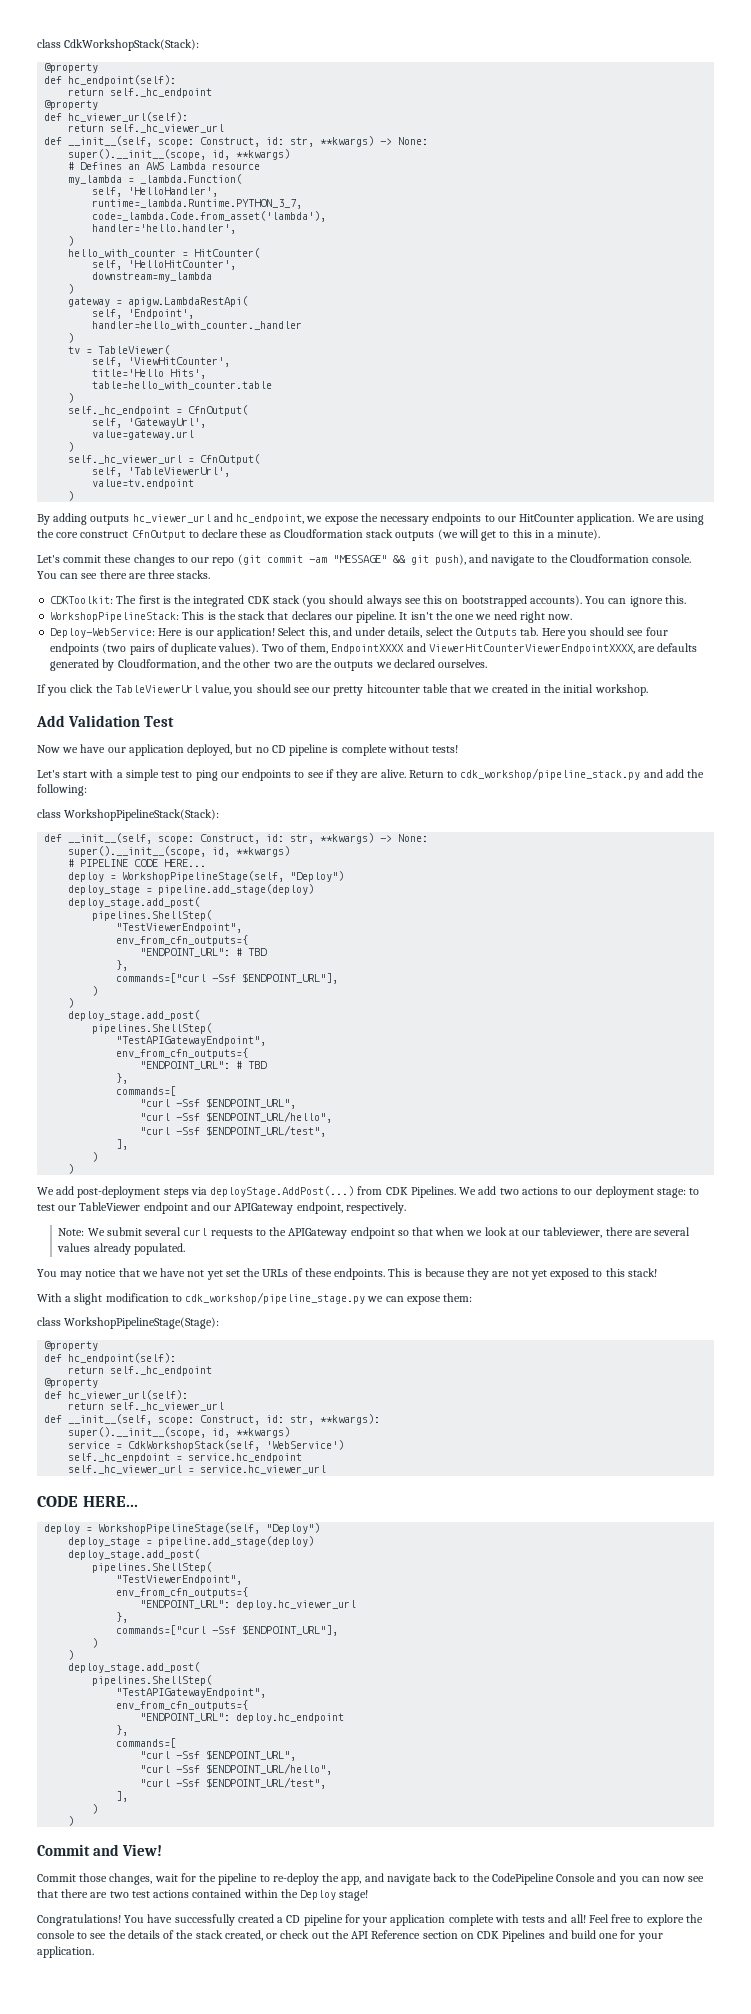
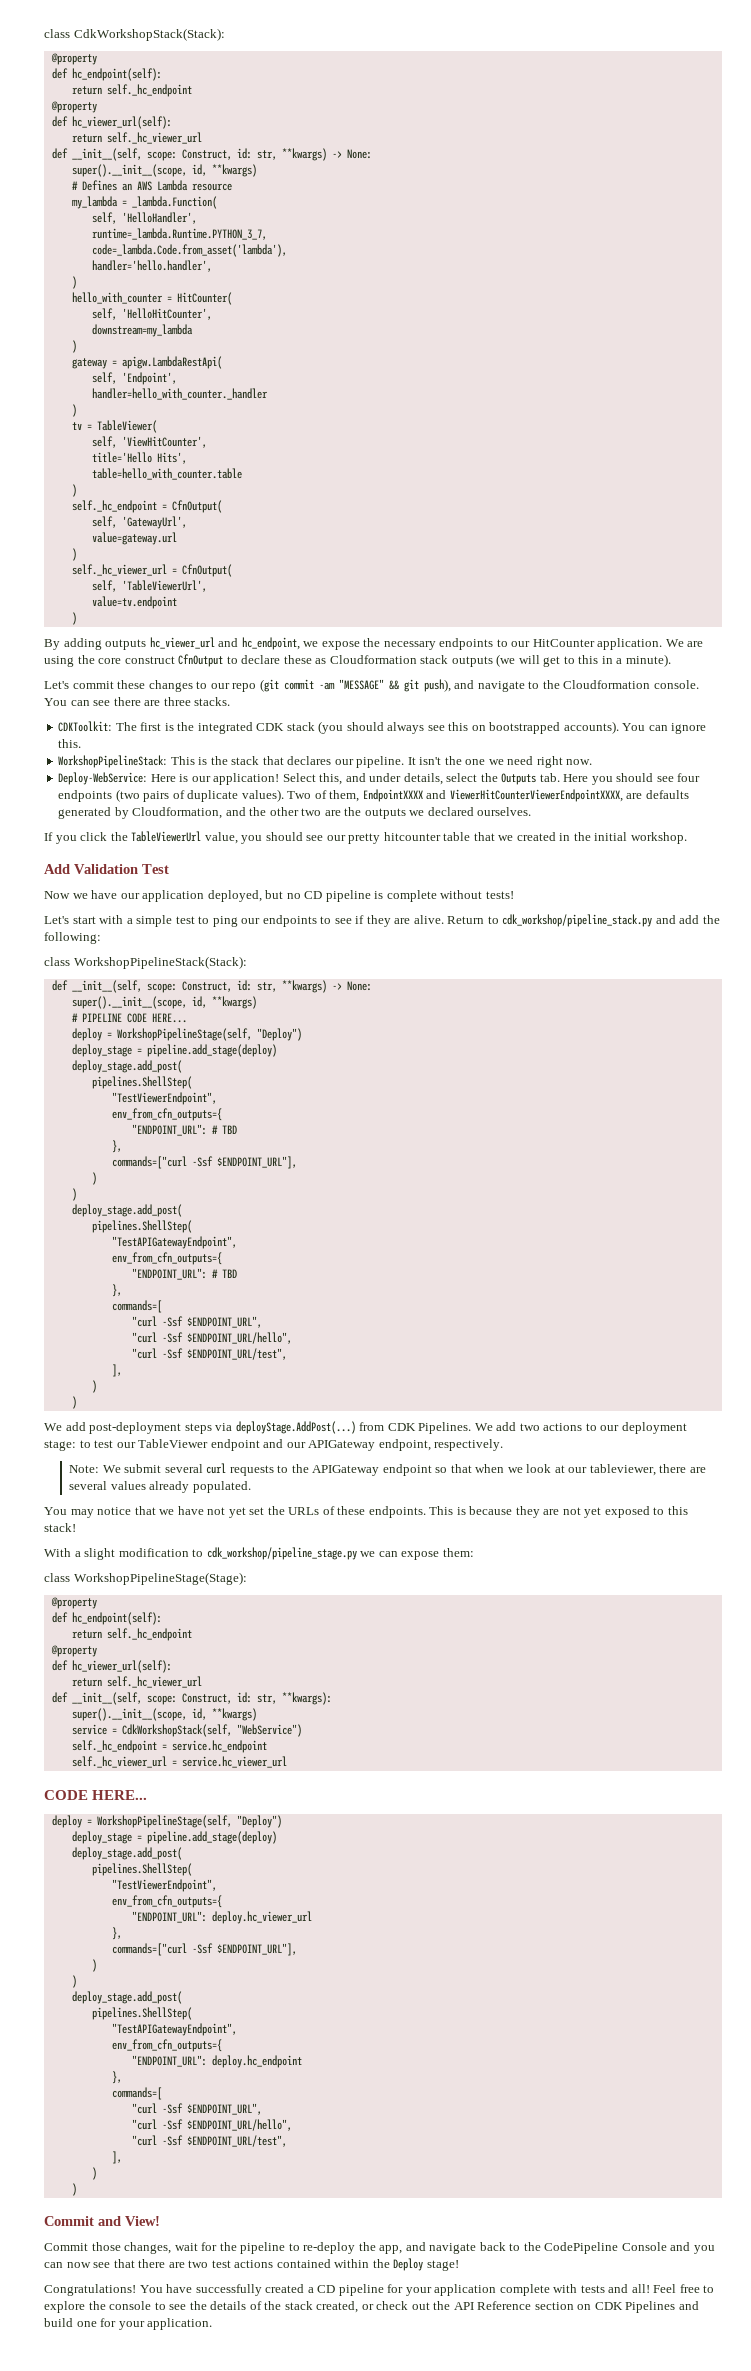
[266,1440,345,1450] [68,1453,171,1463] 'WebService') // self._hc_enpdoint -> [236,1724,302,1737] [71,1740,157,1753] "WebService") // self._hc_endpoint

